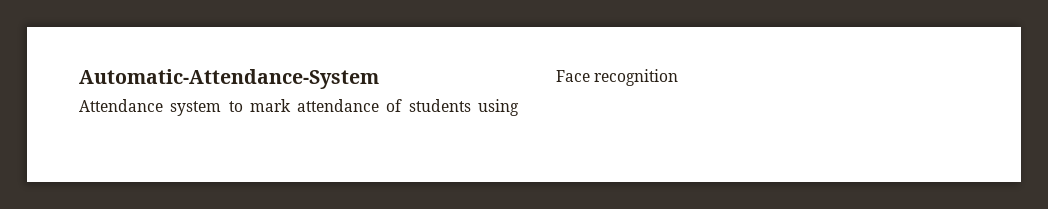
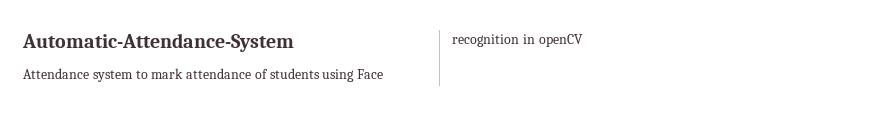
(679, 77) none -> [522,34,583,47] in openCV

